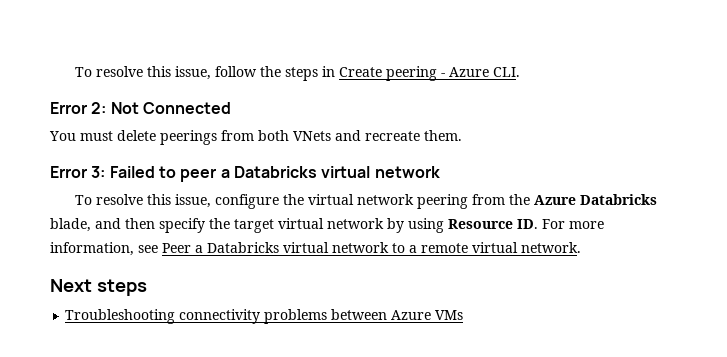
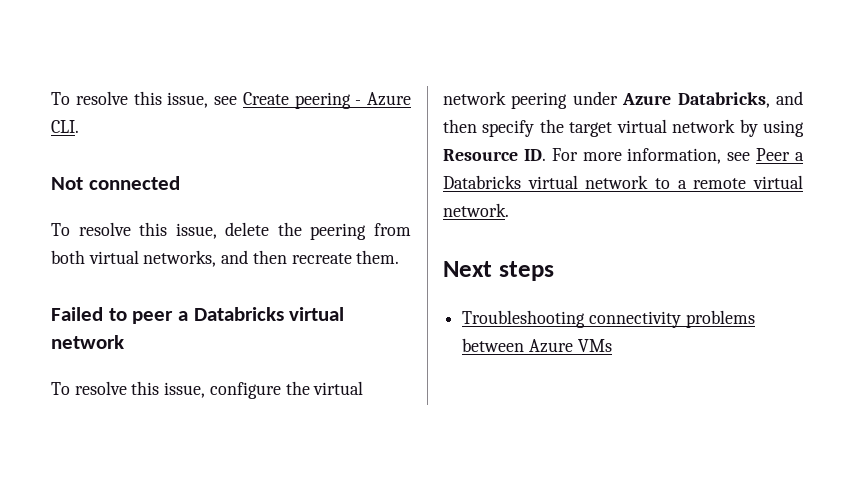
[75,66,336,81] To resolve this issue, follow the steps in -> [51,91,237,108] To resolve this issue, see
[50,102,231,114] [49,130,361,145] Error 2: Not Connected // You must delete peerings from both VNets and -> [51,176,180,190] [51,222,411,240] [51,250,287,267] Not connected // To resolve this issue, delete the peering from both virtual networks, and then
[50,166,106,178] Error 3: -> (400, 257) none
[472,194,658,205] [50,218,91,232] from the Azure Databricks blade, -> [572,91,770,108] under Azure Databricks,

